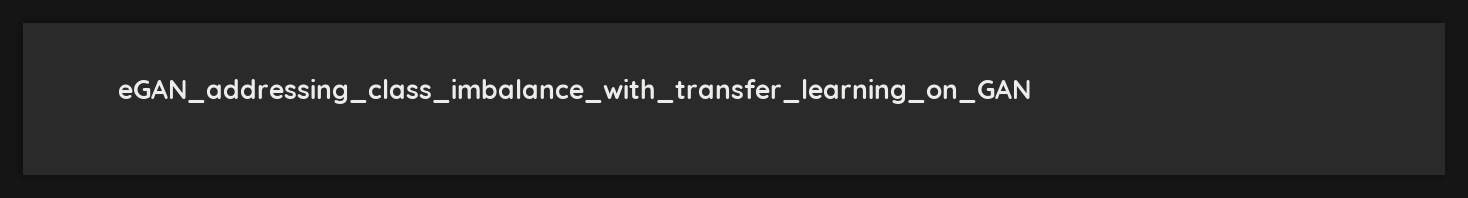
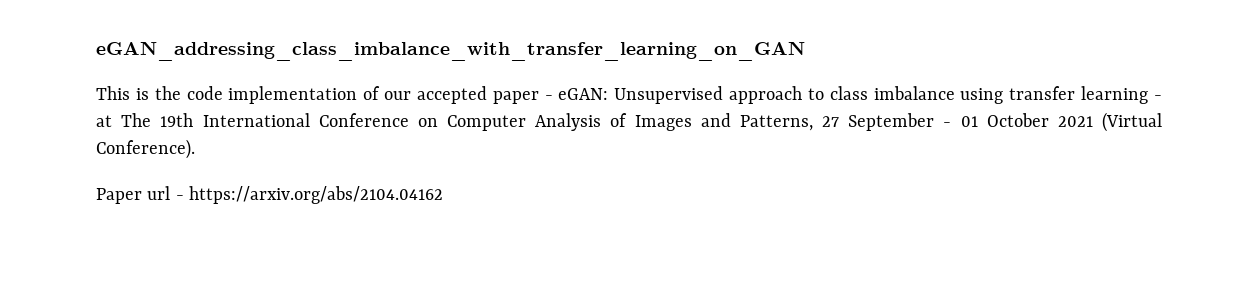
(1031, 91) none -> [96,86,1162,104] [96,112,1162,132] [96,139,195,159] [96,186,444,204] // This is the code implementation of our accepted paper - eGAN: Unsupervised approach to class imbalance using transfer learning - at The 19th International Conference on Computer Analysis of Images and Patterns, 27 September - 01 October 2021 (Virtual Conference). // Paper url - https://arxiv.org/abs/2104.04162

